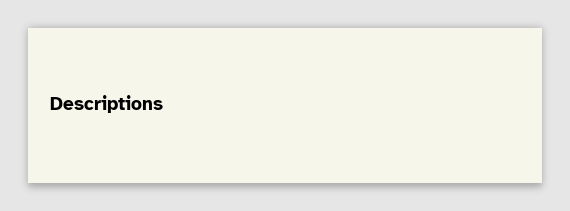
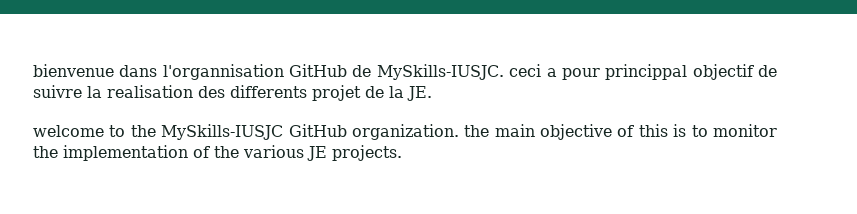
[50,95,163,113] Descriptions -> [33,64,777,80] [33,85,432,101] [33,124,777,140] [33,145,402,161] bienvenue dans l'organnisation GitHub de MySkills-IUSJC. ceci a pour princippal objectif de suivre la realisation des differents projet de la JE. // welcome to the MySkills-IUSJC GitHub organization. the main objective of this is to monitor the implementation of the various JE projects.

